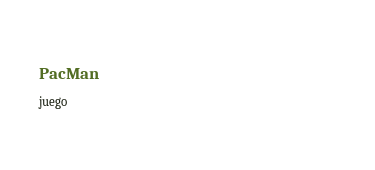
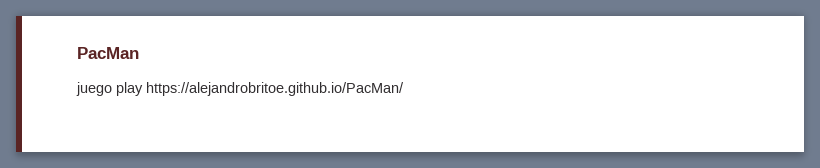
(67, 102) none -> [116,82,404,96] play https://alejandrobritoe.github.io/PacMan/

